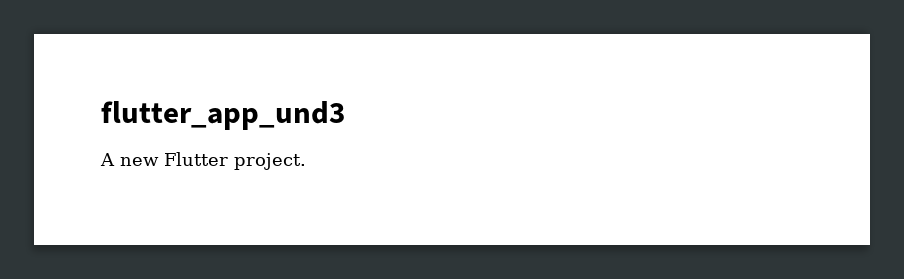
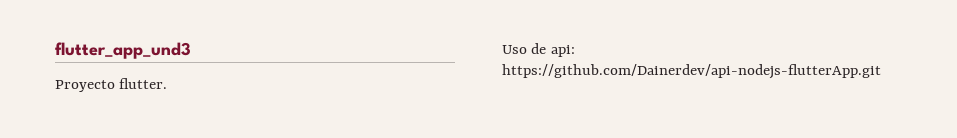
[100,152,306,170] A new Flutter project. -> [55,78,168,92] [502,43,575,57] [502,64,881,79] Proyecto flutter. // Uso de api: https://github.com/Dainerdev/api-nodejs-flutterApp.git

